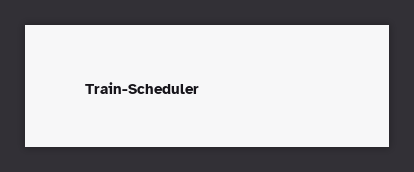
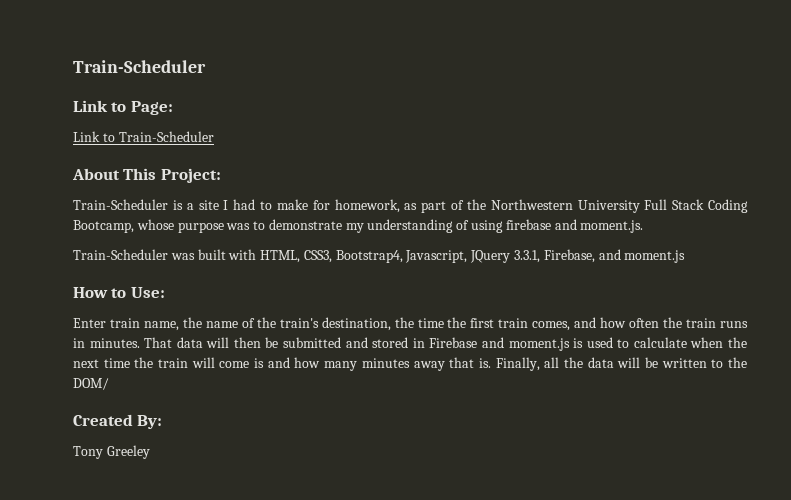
[85,82,199,94] Train-Scheduler -> [73,60,206,73] [73,100,173,115] [73,131,214,142] [72,168,221,183] [73,199,749,213] [73,219,644,233] [73,249,686,263] [73,287,165,298] [73,317,749,331] [73,337,747,351] [73,357,747,371] [73,378,109,390] [73,414,163,429] [73,445,150,459] Train-Scheduler // Link to Page: // Link to Train-Scheduler // About This Project: // Train-Scheduler is a site I had to make for homework, as part of the Northwestern University Full Stack Coding Bootcamp, whose purpose was to demonstrate my understanding of using firebase and moment.js. // Train-Scheduler was built with HTML, CSS3, Bootstrap4, Javascript, JQuery 3.3.1, Firebase, and moment.js // How to Use: // Enter train name, the name of the train's destination, the time the first train comes, and how often the train runs in minutes. That data will then be submitted and stored in Firebase and moment.js is used to calculate when the next time the train will come is and how many minutes away that is. Finally, all the data will be written to the DOM/ // Created By: // Tony Greeley

